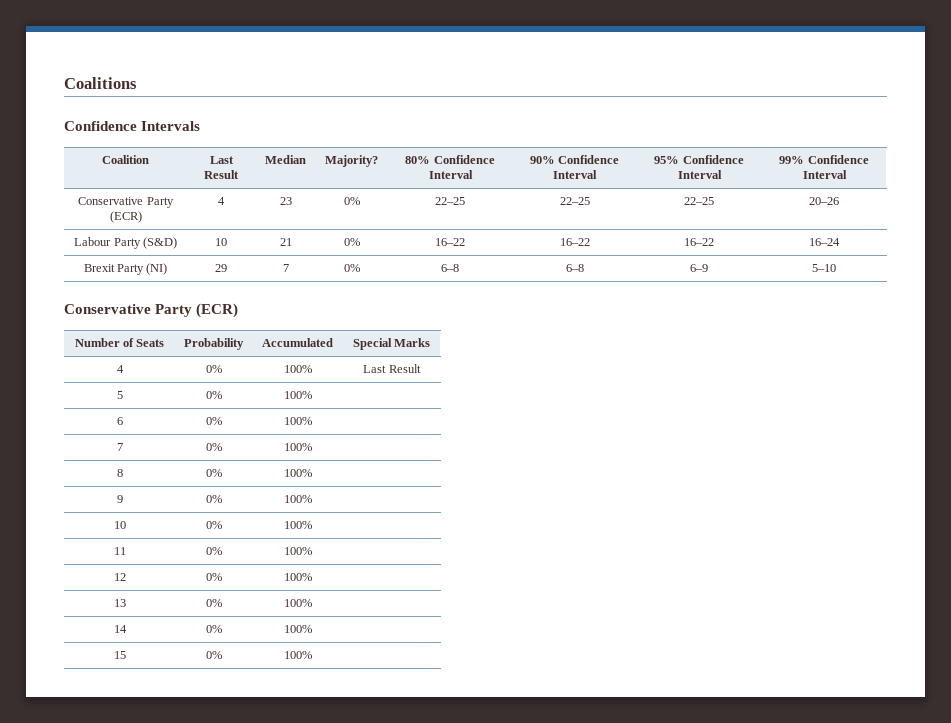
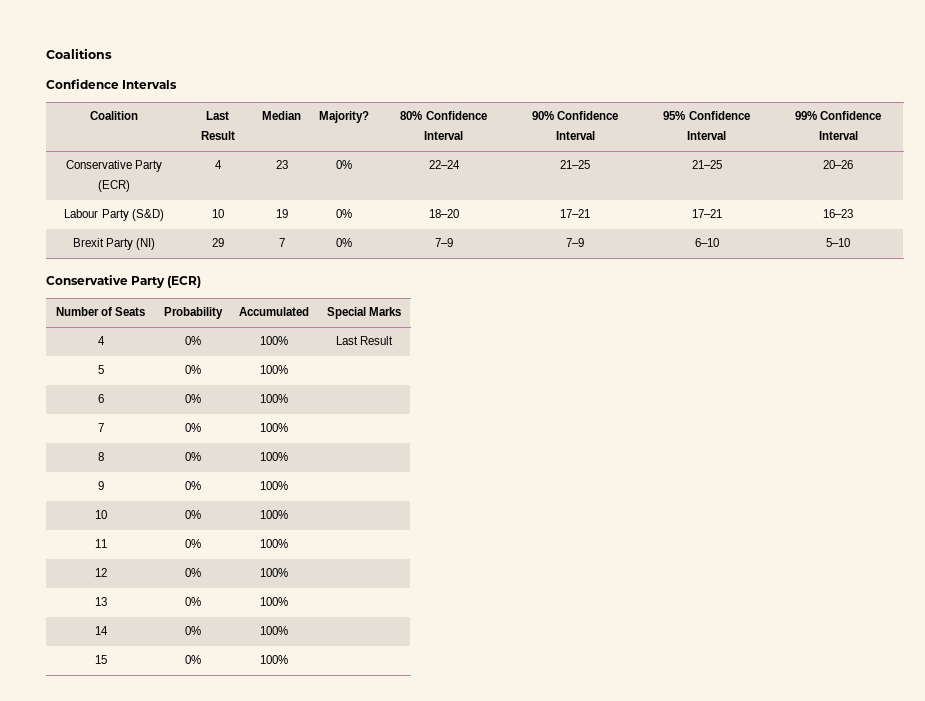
[435,197,465,205] [559,197,590,205] [684,197,714,205] 22–25 | 22–25 | 22–25 -> [428,160,460,169] [560,160,590,169] [691,160,722,169] 22–24 | 21–25 | 21–25
[279,238,292,246] [343,238,360,246] [435,238,465,246] [559,238,590,246] [684,238,714,246] [809,238,840,246] 21 | 0% | 16–22 | 16–22 | 16–22 | 16–24 -> [275,209,288,218] [335,209,352,218] [428,209,459,218] [560,209,590,218] [691,209,722,218] [823,209,853,218] 19 | 0% | 18–20 | 17–21 | 17–21 | 16–23
[441,264,459,272] [565,264,584,272] [690,264,708,272] 6–8 | 6–8 | 6–9 -> [434,238,453,247] [566,238,584,247] [694,238,719,247] 7–9 | 7–9 | 6–10

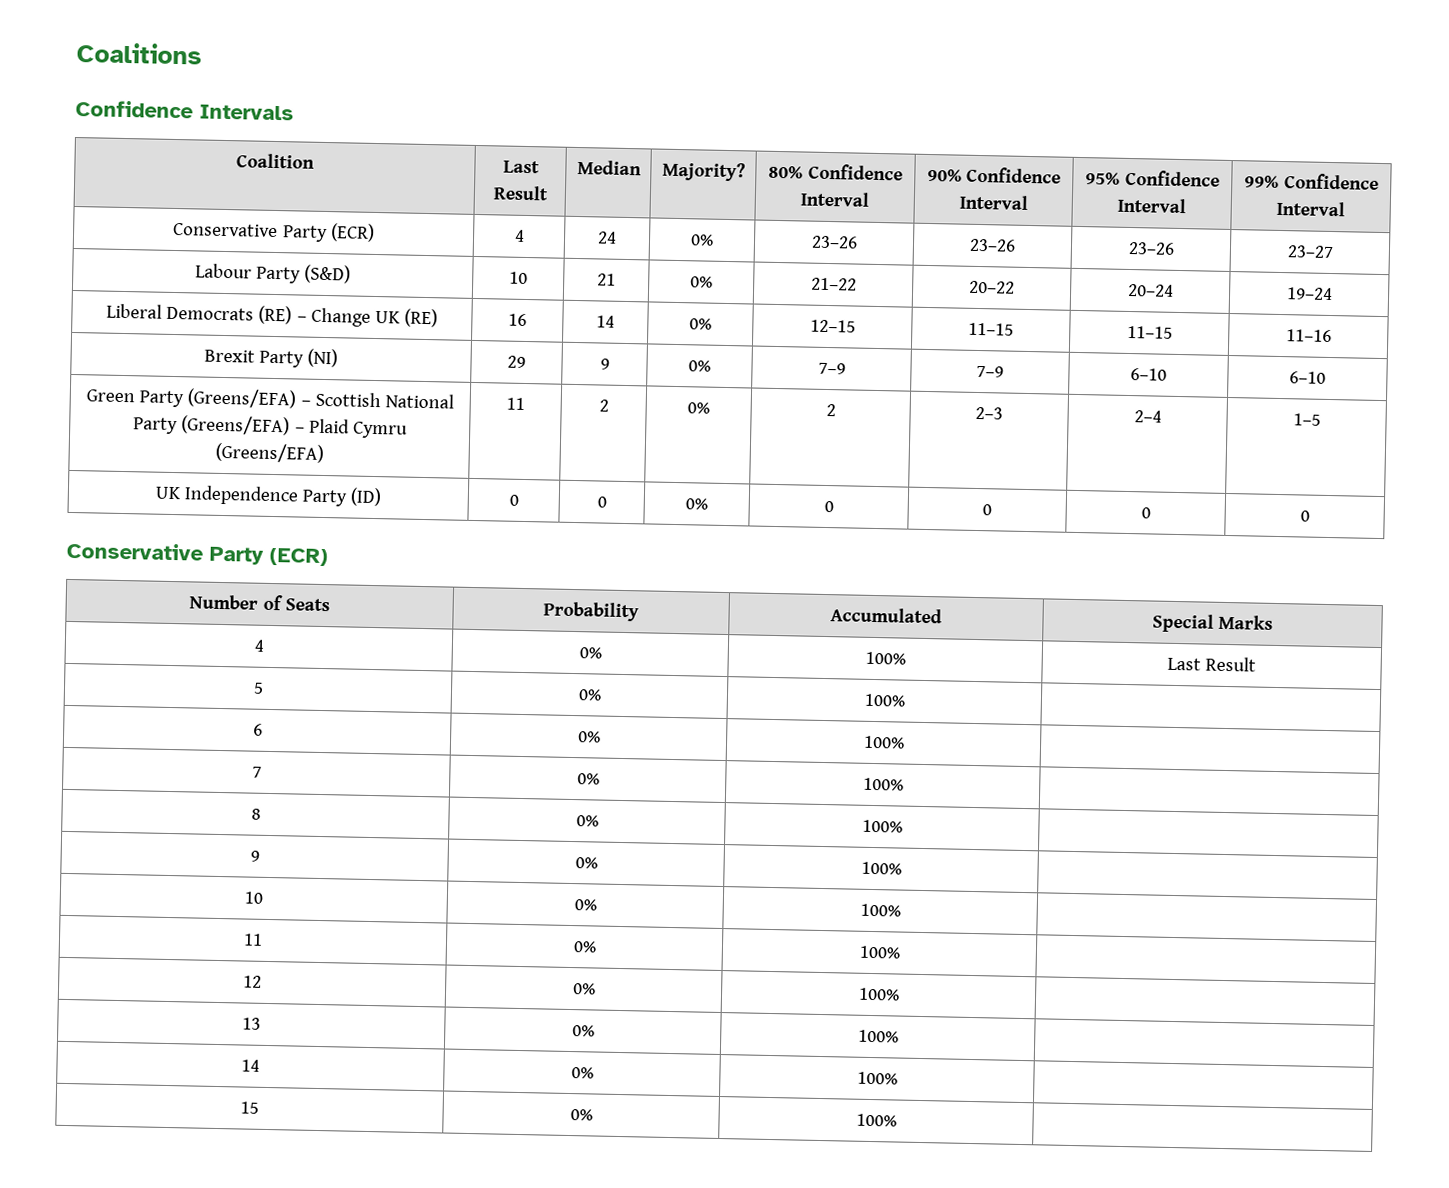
[275,160,288,169] [335,160,352,169] [428,160,460,169] [560,160,590,169] [691,160,722,169] [823,160,853,169] 23 | 0% | 22–24 | 21–25 | 21–25 | 20–26 -> [597,231,617,244] [690,234,714,246] [810,235,858,249] [969,238,1016,252] [1127,241,1175,255] [1286,245,1334,259] 24 | 0% | 23–26 | 23–26 | 23–26 | 23–27
[275,209,288,218] [335,209,352,218] [428,209,459,218] [560,209,590,218] [691,209,722,218] [823,209,853,218] 19 | 0% | 18–20 | 17–21 | 17–21 | 16–23 -> [597,273,616,286] [690,276,713,288] [810,277,857,291] [969,280,1015,294] [1127,283,1174,297] [1285,287,1333,301] [106,303,438,328] [508,313,527,327] [596,315,615,328] [689,318,712,330] [809,319,856,333] [968,322,1014,336] [1126,325,1173,339] [1285,329,1332,343] 21 | 0% | 21–22 | 20–22 | 20–24 | 19–24 // Liberal Democrats (RE) – Change UK (RE) | 16 | 14 | 0% | 12–15 | 11–15 | 11–15 | 11–16
[278,238,285,247] 7 -> [599,358,610,370] 9
[826,238,850,247] 5–10 -> [1289,371,1326,384] [86,388,454,409] [133,415,408,439] [214,442,324,463] [506,397,525,410] [598,399,609,412] [687,402,710,414] [825,403,836,417] [975,406,1003,420] [1133,410,1162,423] [1292,413,1321,426] [154,485,383,507] [508,494,519,506] [596,496,607,508] [685,498,708,510] [823,500,834,513] [982,504,992,516] [1140,507,1151,519] [1299,510,1310,522] 6–10 // Green Party (Greens/EFA) – Scottish National Party (Greens/EFA) – Plaid Cymru (Greens/EFA) | 11 | 2 | 0% | 2 | 2–3 | 2–4 | 1–5 // UK Independence Party (ID) | 0 | 0 | 0% | 0 | 0 | 0 | 0

